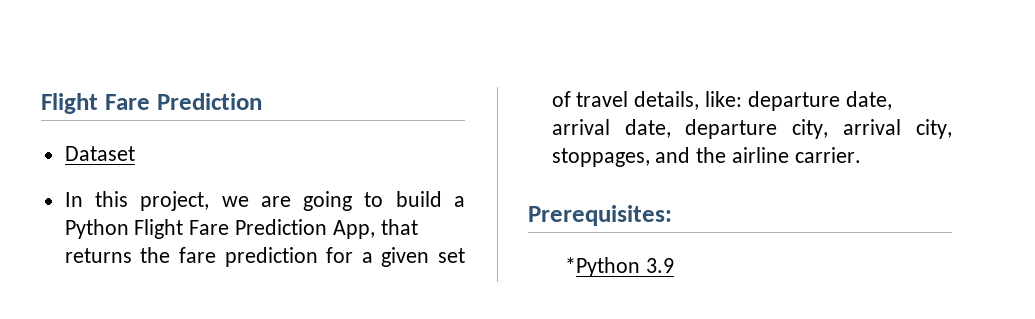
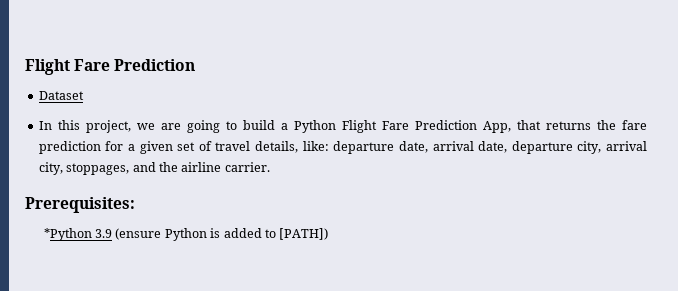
(674, 265) none -> [115,228,329,241] (ensure Python is added to [PATH])

